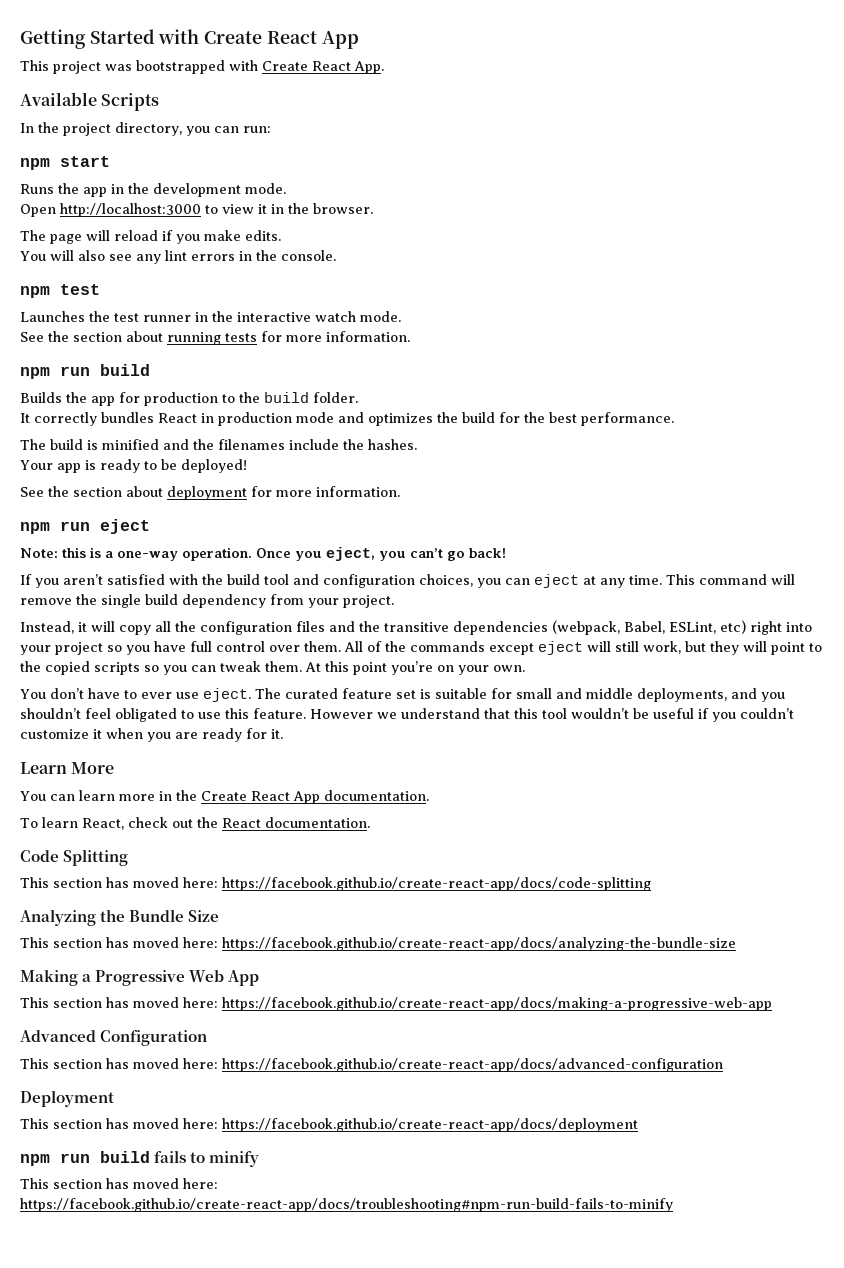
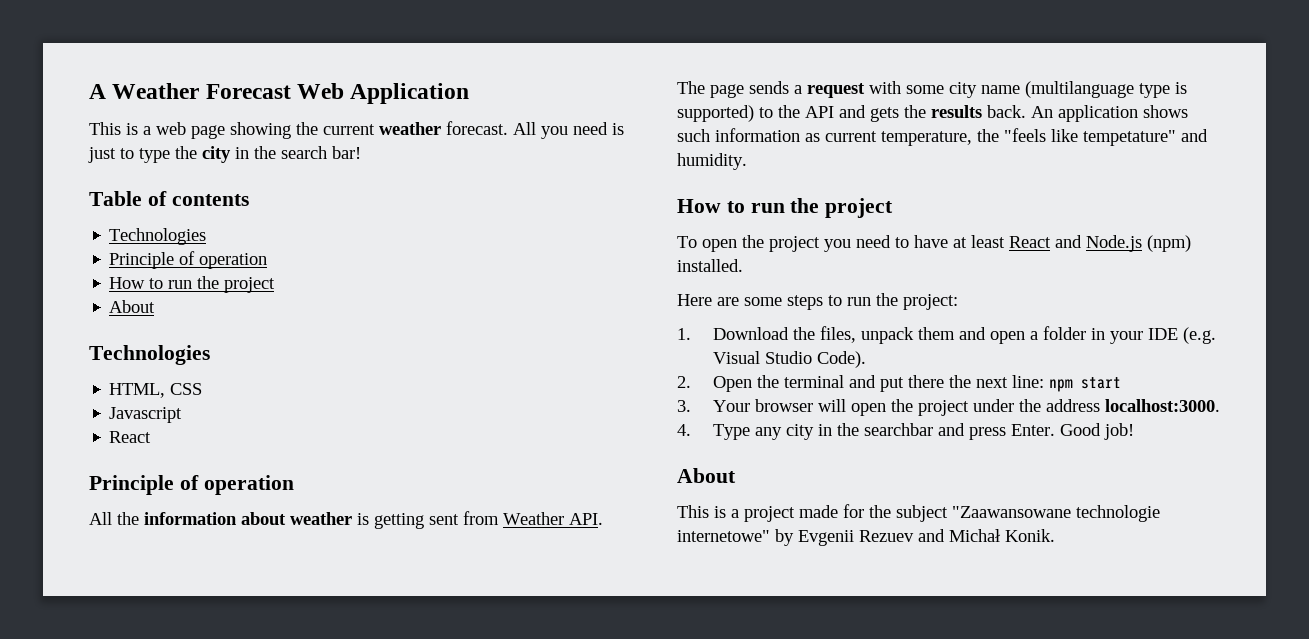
[20,29,359,49] [20,60,384,74] [20,92,160,111] [20,122,271,136] [20,156,110,170] [20,183,286,197] [20,203,373,217] [20,230,281,244] [20,250,336,264] [20,284,100,298] [20,311,401,322] [20,331,410,345] [20,364,150,379] [20,392,358,406] [20,412,674,426] [20,439,417,450] [20,459,247,473] [20,486,400,500] [20,519,150,534] [20,547,506,561] [20,574,795,588] [20,594,394,608] [20,620,812,635] [20,641,822,655] [20,661,525,675] [20,688,785,702] [20,708,794,722] [20,728,283,742] [20,762,115,774] [20,790,429,804] [20,817,370,830] [20,849,129,866] [20,877,651,891] [20,909,220,926] [20,937,736,951] [20,969,260,986] [20,997,772,1011] [20,1030,208,1046] [20,1058,723,1072] [20,1090,114,1107] [20,1118,638,1132] [20,1150,260,1167] [20,1178,218,1189] [20,1198,673,1212] Getting Started with Create React App // This project was bootstrapped with Create React App. // Available Scripts // In the project directory, you can run: // npm start // Runs the app in the development mode. // Open http://localhost:3000 to view it in the browser. // The page will reload if you make edits. // You will also see any lint errors in the console. // npm test // Launches the test runner in the interactive watch mode. // See the section about running tests for more information. // npm run build // Builds the app for production to the build folder. // It correctly bundles React in production mode and optimizes the build for the best performance. // The build is minified and the filenames include the hashes. // Your app is ready to be deployed! // See the section about deployment for more information. // npm run eject // Note: this is a one-way operation. Once you eject, you can’t go back! // If you aren’t satisfied with the build tool and configuration choices, you can eject at any time. This command will remove the single build dependency from your project. // Instead, it will copy all the configuration files and the transitive dependencies (webpack, Babel, ESLint, etc) right into your project so you have full control over them. All of the commands except eject will still work, but they will point to the copied scripts so you can tweak them. At this point you’re on your own. // You don’t have to ever use eject. The curated feature set is suitable for small and middle deployments, and you shouldn’t feel obligated to use this feature. However we understand that this tool wouldn’t be useful if you couldn’t customize it when you are ready for it. // Learn More // You can learn more in the Create React App documentation. // To learn React, check out the React documentation. // Code Splitting // This section has moved here: https://facebook.github.io/create-react-app/docs/code-splitting // Analyzing the Bundle Size // This section has moved here: https://facebook.github.io/create-react-app/docs/analyzing-the-bundle-size // Making a Progressive Web App // This section has moved here: https://facebook.github.io/create-react-app/docs/making-a-progressive-web-app // Advanced Configuration // This section has moved here: https://facebook.github.io/create-react-app/docs/advanced-configuration // Deployment // This section has moved here: https://facebook.github.io/create-react-app/docs/deployment // npm run build fails to minify // This section has moved here: https://facebook.github.io/create-react-app/docs/troubleshooting#npm-run-build-fails-to-minify -> [89,83,470,104] [89,121,624,139] [88,146,361,163] [89,191,249,206] [109,228,207,245] [109,251,268,269] [109,276,276,293] [109,300,156,313] [89,345,210,365] [109,383,203,398] [109,407,183,423] [109,431,152,443] [89,475,294,495] [89,511,603,529] [677,81,1187,98] [677,105,1188,122] [677,128,1208,146] [677,153,747,170] [677,198,894,218] [677,235,1191,252] [677,259,743,272] [677,293,958,310] [677,326,1216,344] [712,351,866,368] [677,375,1121,392] [677,399,1220,416] [677,423,1134,440] [677,468,736,483] [677,504,1160,522] [677,529,1055,546] A Weather Forecast Web Application // This is a web page showing the current weather forecast. All you need is just to type the city in the search bar! // Table of contents // Technologies // Principle of operation // How to run the project // About // Technologies // HTML, CSS // Javascript // React // Principle of operation // All the information about weather is getting sent from Weather API. The page sends a request with some city name (multilanguage type is supported) to the API and gets the results back. An application shows such information as current temperature, the "feels like tempetature" and humidity. // How to run the project // To open the project you need to have at least React and Node.js (npm) installed. // Here are some steps to run the project: // 1. Download the files, unpack them and open a folder in your IDE (e.g. Visual Studio Code). // 2. Open the terminal and put there the next line: npm start // 3. Your browser will open the project under the address localhost:3000. // 4. Type any city in the searchbar and press Enter. Good job! // About // This is a project made for the subject "Zaawansowane technologie internetowe" by Evgenii Rezuev and Michał Konik.

